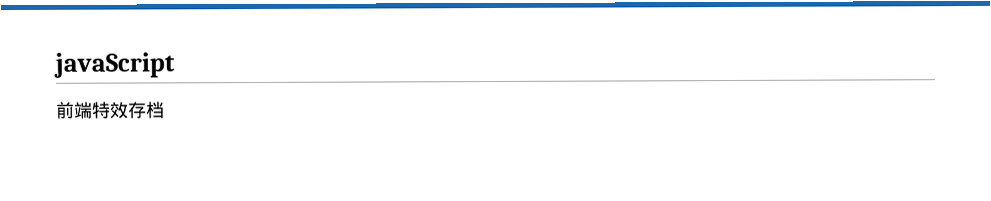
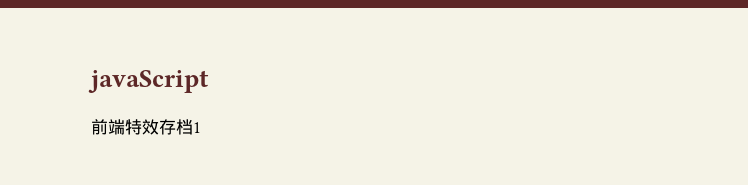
(165, 110) none -> [193,122,201,133] 1

